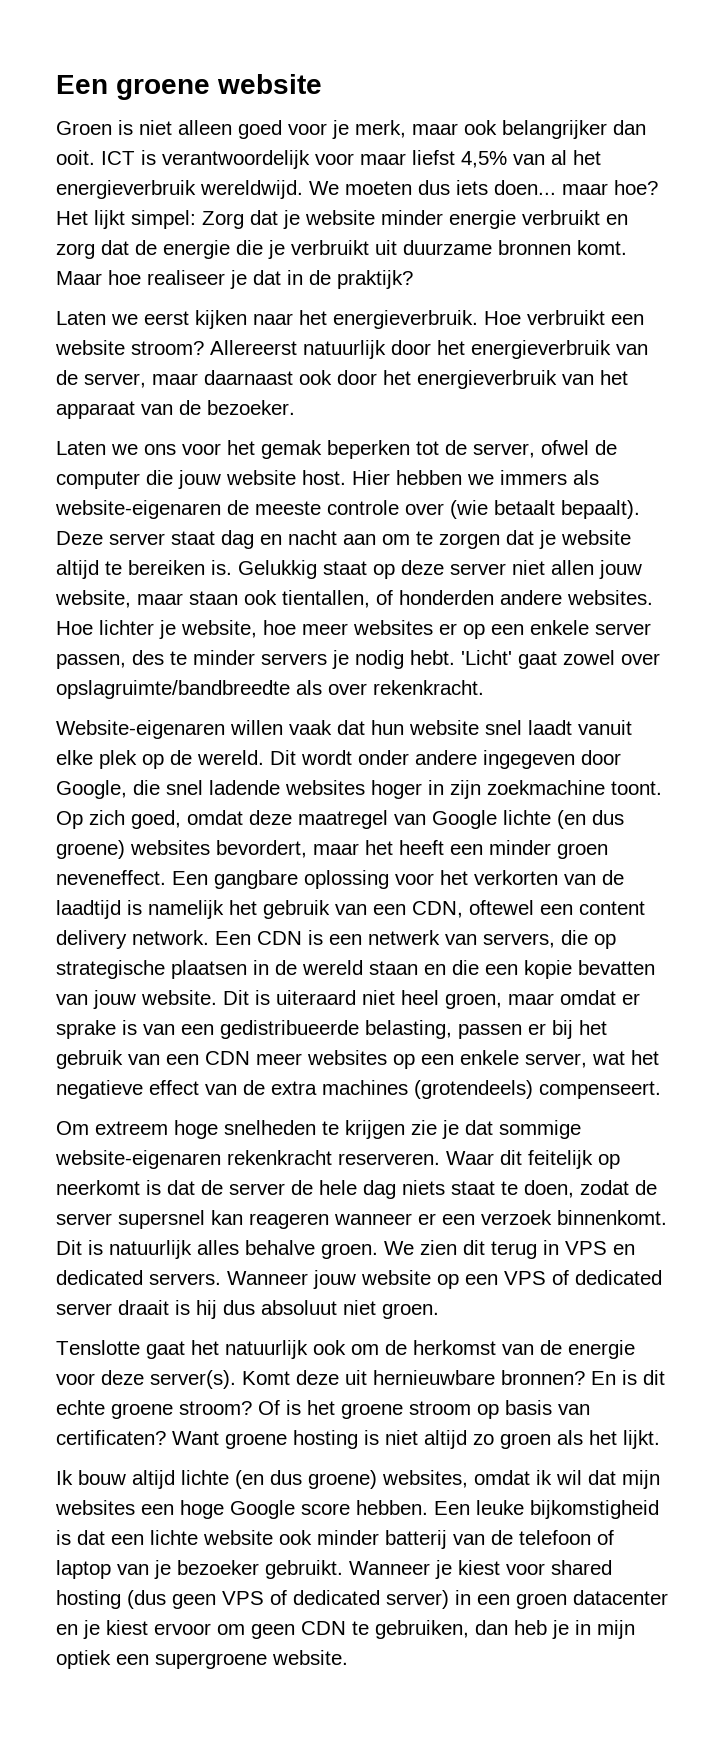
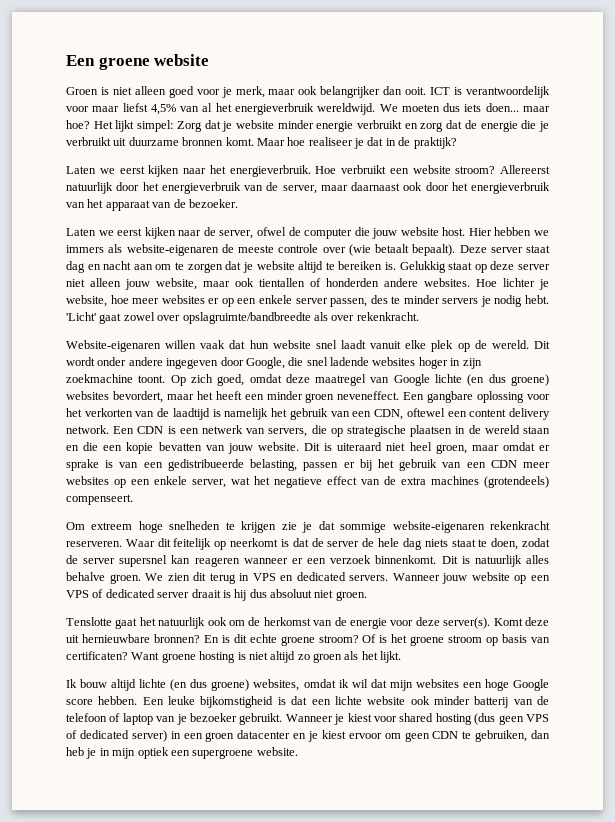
[144,440,439,459] ons voor het gemak beperken tot -> [117,227,202,239] eerst kijken naar
[551,560,594,575] allen -> [90,278,121,287] alleen
[189,590,370,608] staan ook tientallen, -> [235,278,305,287] ook tientallen

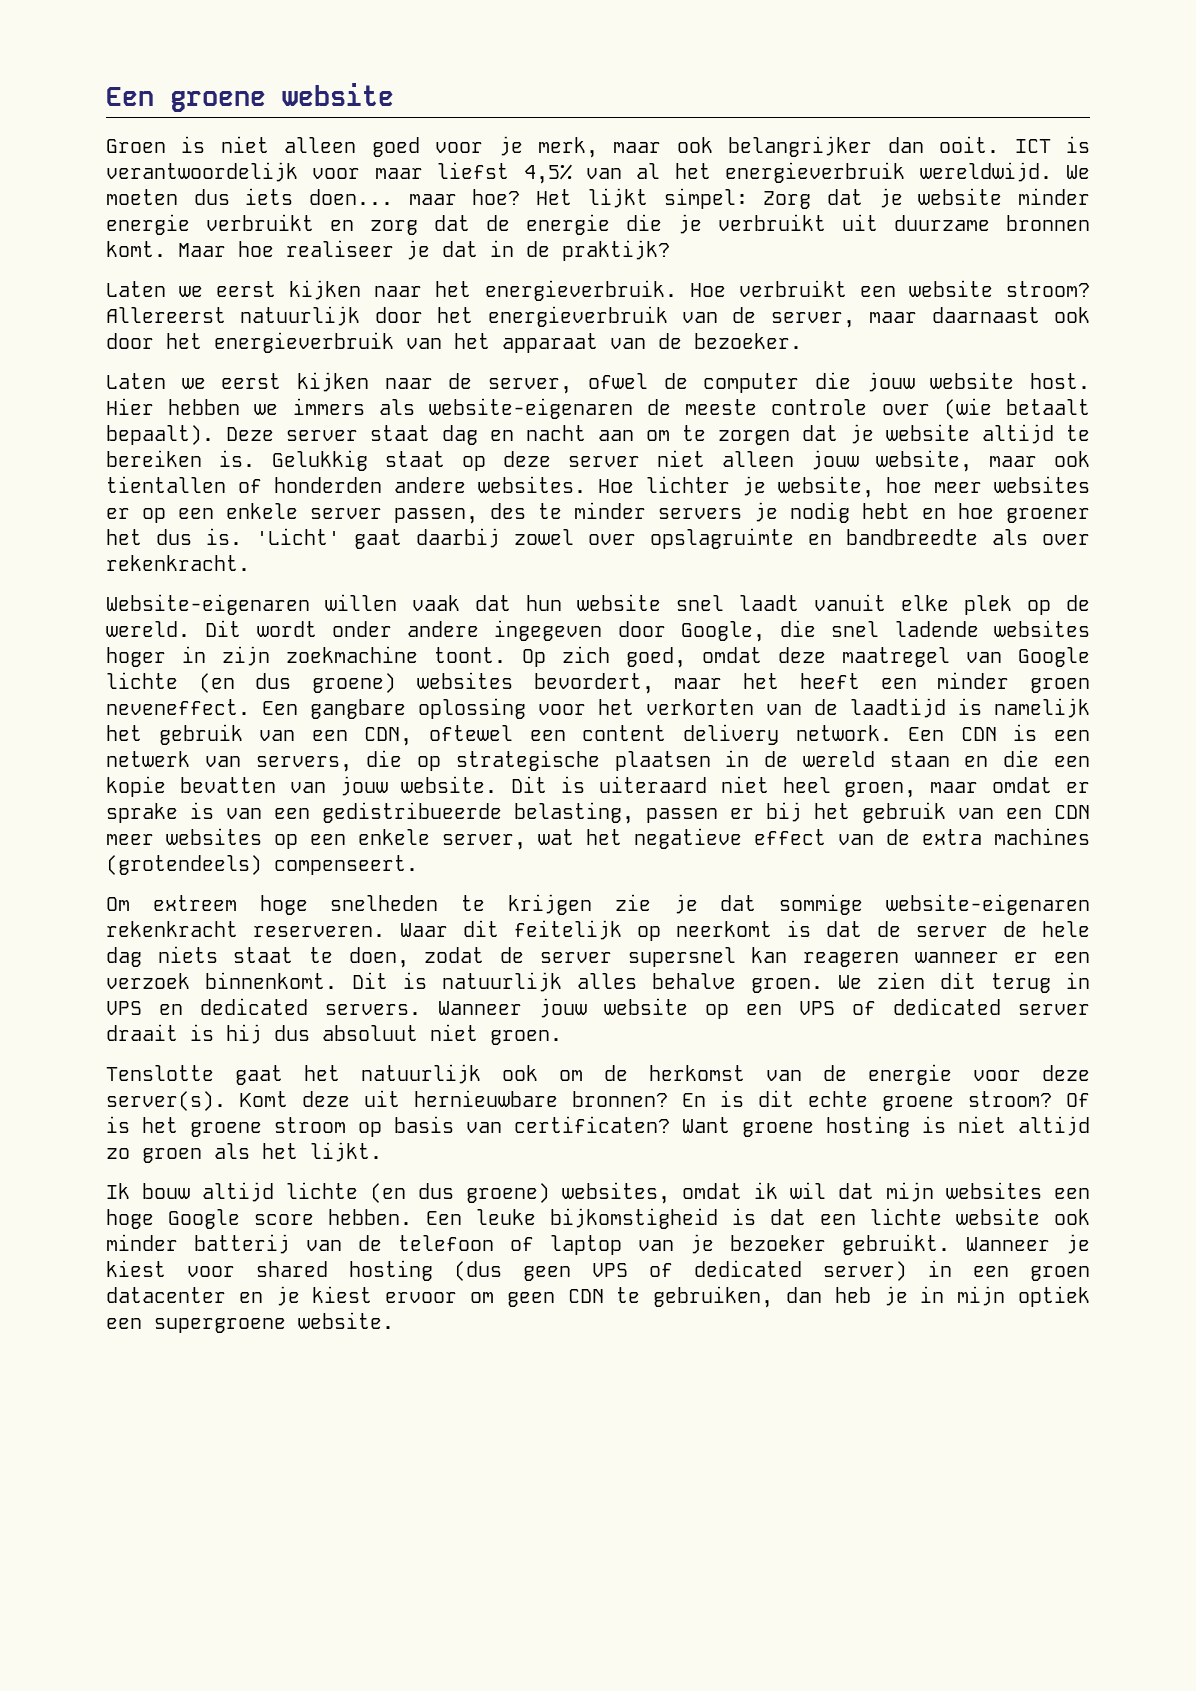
[525,295,549,304] hebt. -> [862,503,1090,523] [106,528,242,545] hebt en hoe groener het dus is.
(122, 318) none -> [416,528,500,548] daarbij
[182,312,311,324] opslagruimte/bandbreedte -> [650,528,978,549] opslagruimte en bandbreedte

